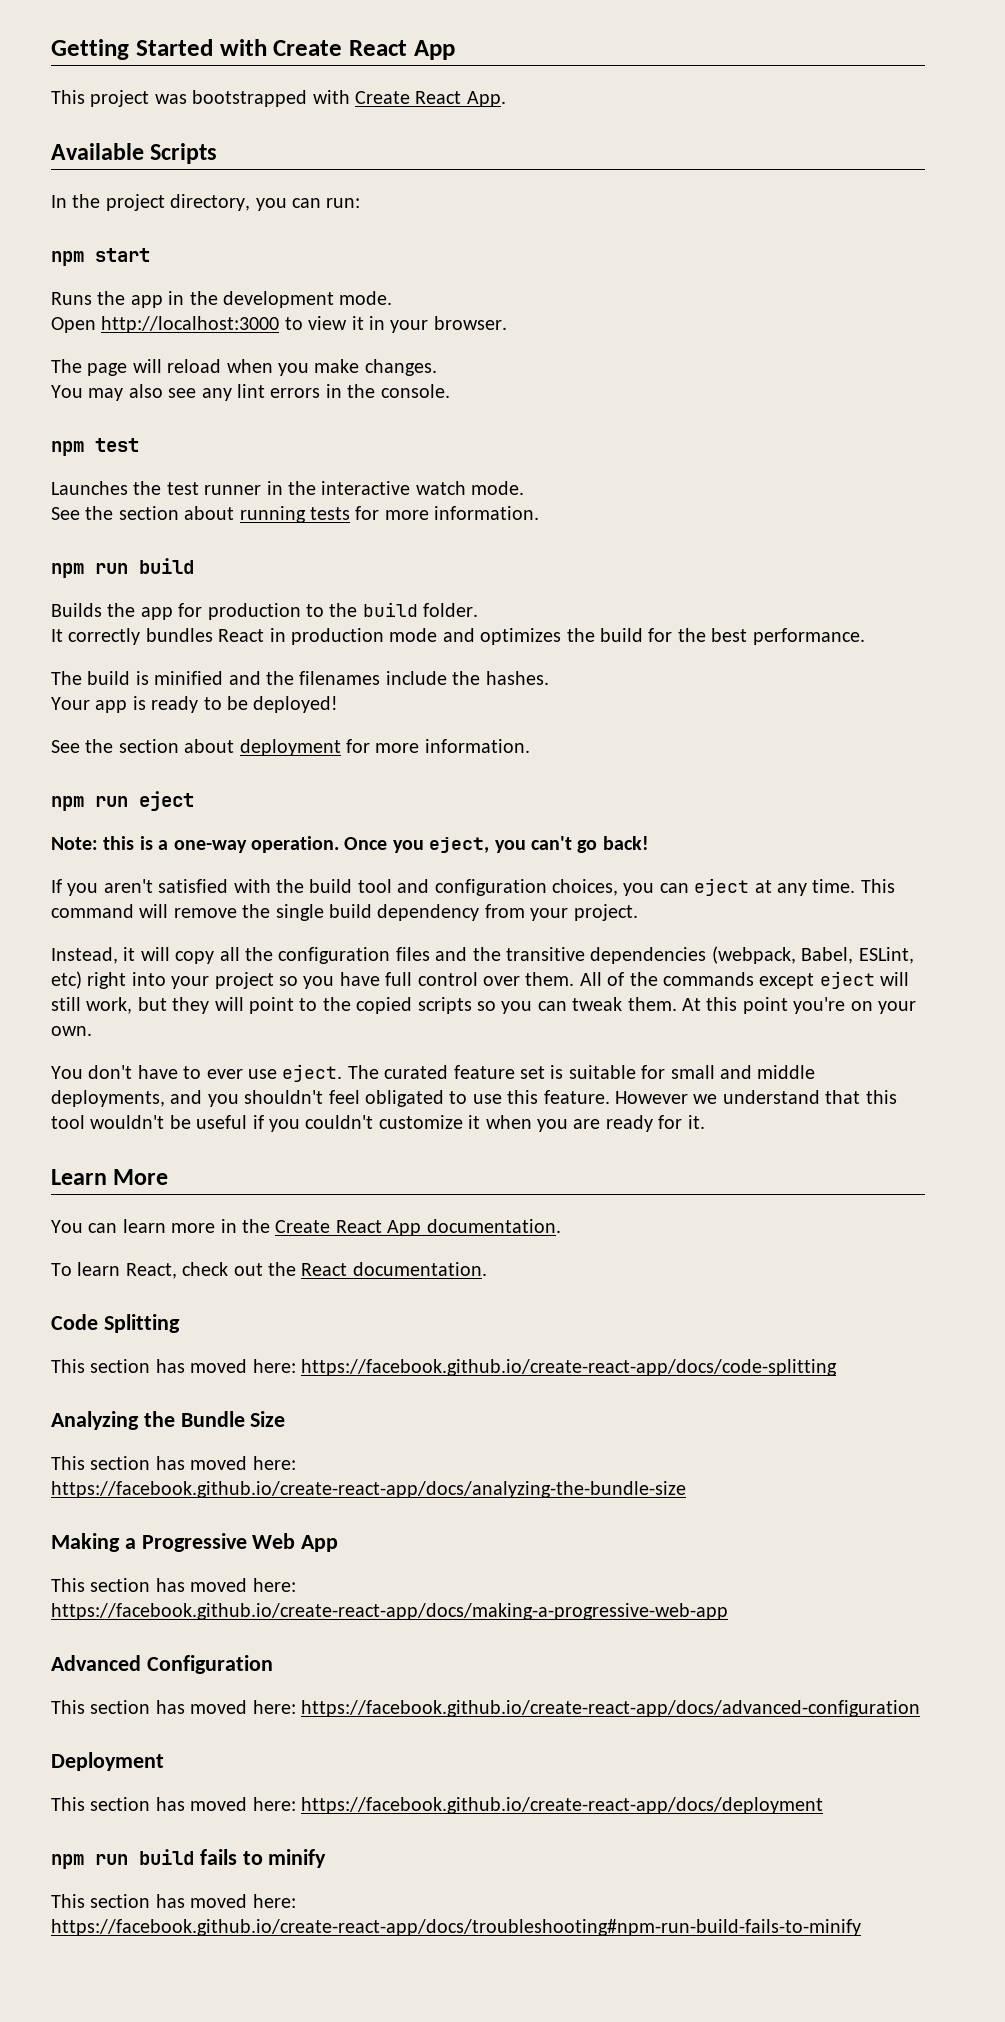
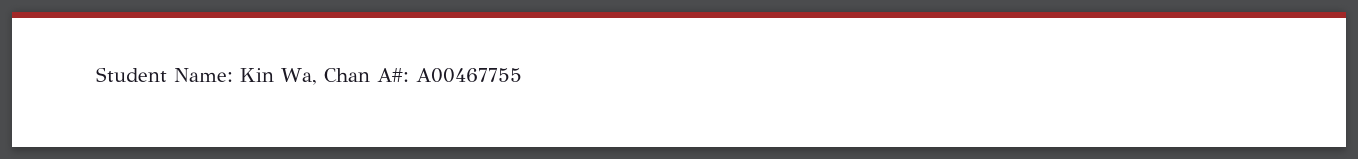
[51,39,455,60] [51,90,506,107] [51,143,218,164] [51,194,361,211] [51,248,150,266] [51,291,393,308] [51,316,507,333] [51,359,437,376] [51,384,450,401] [51,438,139,456] [51,481,525,495] [51,506,540,523] [51,558,194,578] [51,602,479,620] [51,628,865,645] [51,671,549,685] [51,696,339,713] [51,739,530,756] [51,791,194,811] [51,836,649,853] [51,878,895,896] [51,904,638,921] [51,946,914,964] [51,971,910,989] [51,997,916,1014] [51,1026,92,1036] [51,1064,816,1082] [51,1090,897,1107] [51,1115,705,1132] [51,1169,169,1185] [51,1219,561,1236] [51,1262,487,1279] [51,1314,180,1333] [51,1359,837,1376] [51,1411,286,1430] [51,1456,296,1470] [51,1481,686,1498] [51,1533,339,1552] [51,1578,296,1592] [51,1603,728,1620] [51,1655,273,1674] [51,1700,920,1717] [51,1752,164,1771] [51,1797,823,1814] [51,1849,327,1869] [51,1894,296,1908] [51,1919,861,1936] Getting Started with Create React App // This project was bootstrapped with Create React App. // Available Scripts // In the project directory, you can run: // npm start // Runs the app in the development mode. // Open http://localhost:3000 to view it in your browser. // The page will reload when you make changes. // You may also see any lint errors in the console. // npm test // Launches the test runner in the interactive watch mode. // See the section about running tests for more information. // npm run build // Builds the app for production to the build folder. // It correctly bundles React in production mode and optimizes the build for the best performance. // The build is minified and the filenames include the hashes. // Your app is ready to be deployed! // See the section about deployment for more information. // npm run eject // Note: this is a one-way operation. Once you eject, you can't go back! // If you aren't satisfied with the build tool and configuration choices, you can eject at any time. This command will remove the single build dependency from your project. // Instead, it will copy all the configuration files and the transitive dependencies (webpack, Babel, ESLint, etc) right into your project so you have full control over them. All of the commands except eject will still work, but they will point to the copied scripts so you can tweak them. At this point you're on your own. // You don't have to ever use eject. The curated feature set is suitable for small and middle deployments, and you shouldn't feel obligated to use this feature. However we understand that this tool wouldn't be useful if you couldn't customize it when you are ready for it. // Learn More // You can learn more in the Create React App documentation. // To learn React, check out the React documentation. // Code Splitting // This section has moved here: https://facebook.github.io/create-react-app/docs/code-splitting // Analyzing the Bundle Size // This section has moved here: https://facebook.github.io/create-react-app/docs/analyzing-the-bundle-size // Making a Progressive Web App // This section has moved here: https://facebook.github.io/create-react-app/docs/making-a-progressive-web-app // Advanced Configuration // This section has moved here: https://facebook.github.io/create-react-app/docs/advanced-configuration // Deployment // This section has moved here: https://facebook.github.io/create-react-app/docs/deployment // npm run build fails to minify // This section has moved here: https://facebook.github.io/create-react-app/docs/troubleshooting#npm-run-build-fails-to-minify -> [96,67,522,85] Student Name: Kin Wa, Chan A#: A00467755

